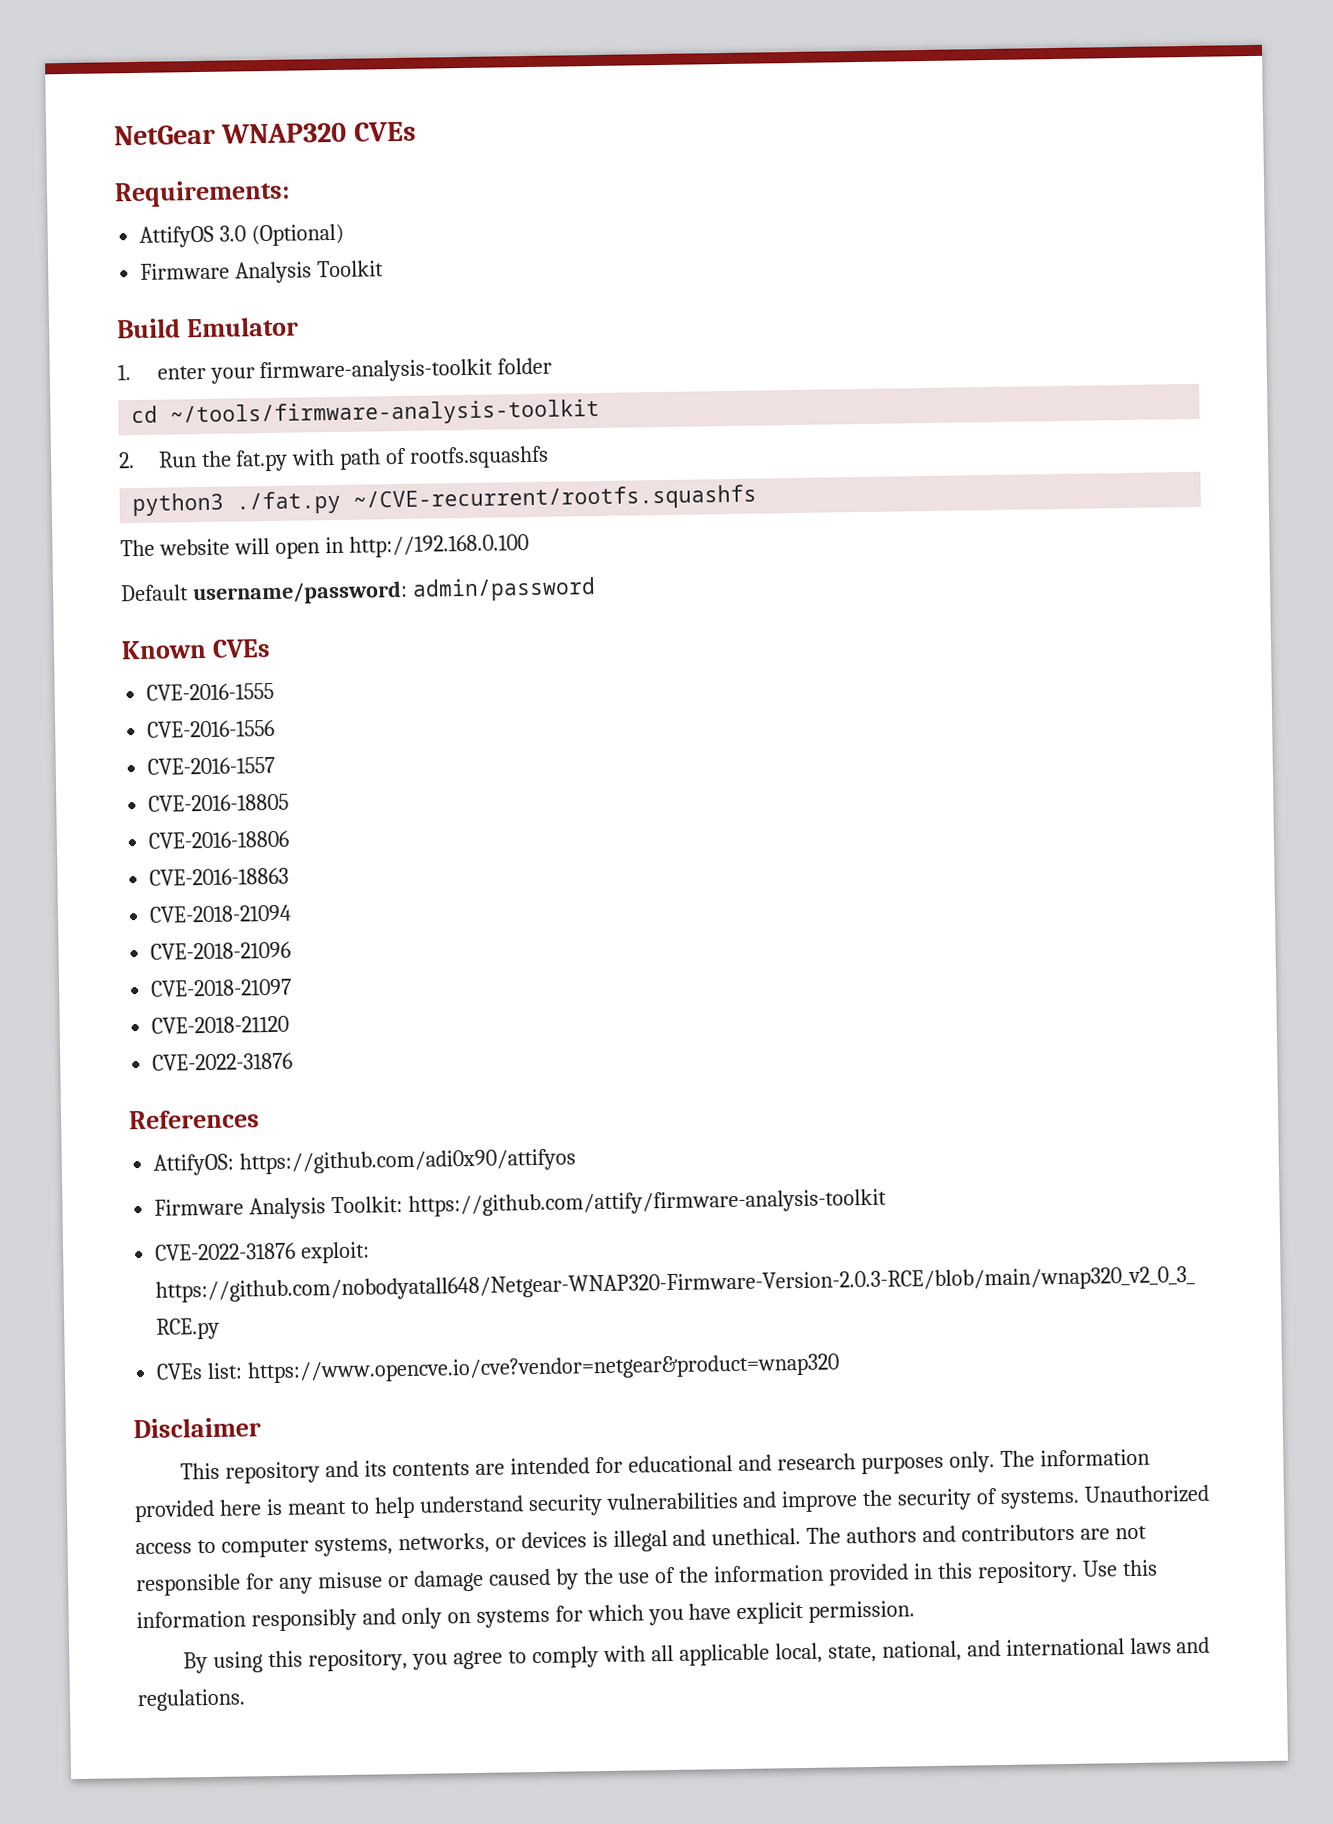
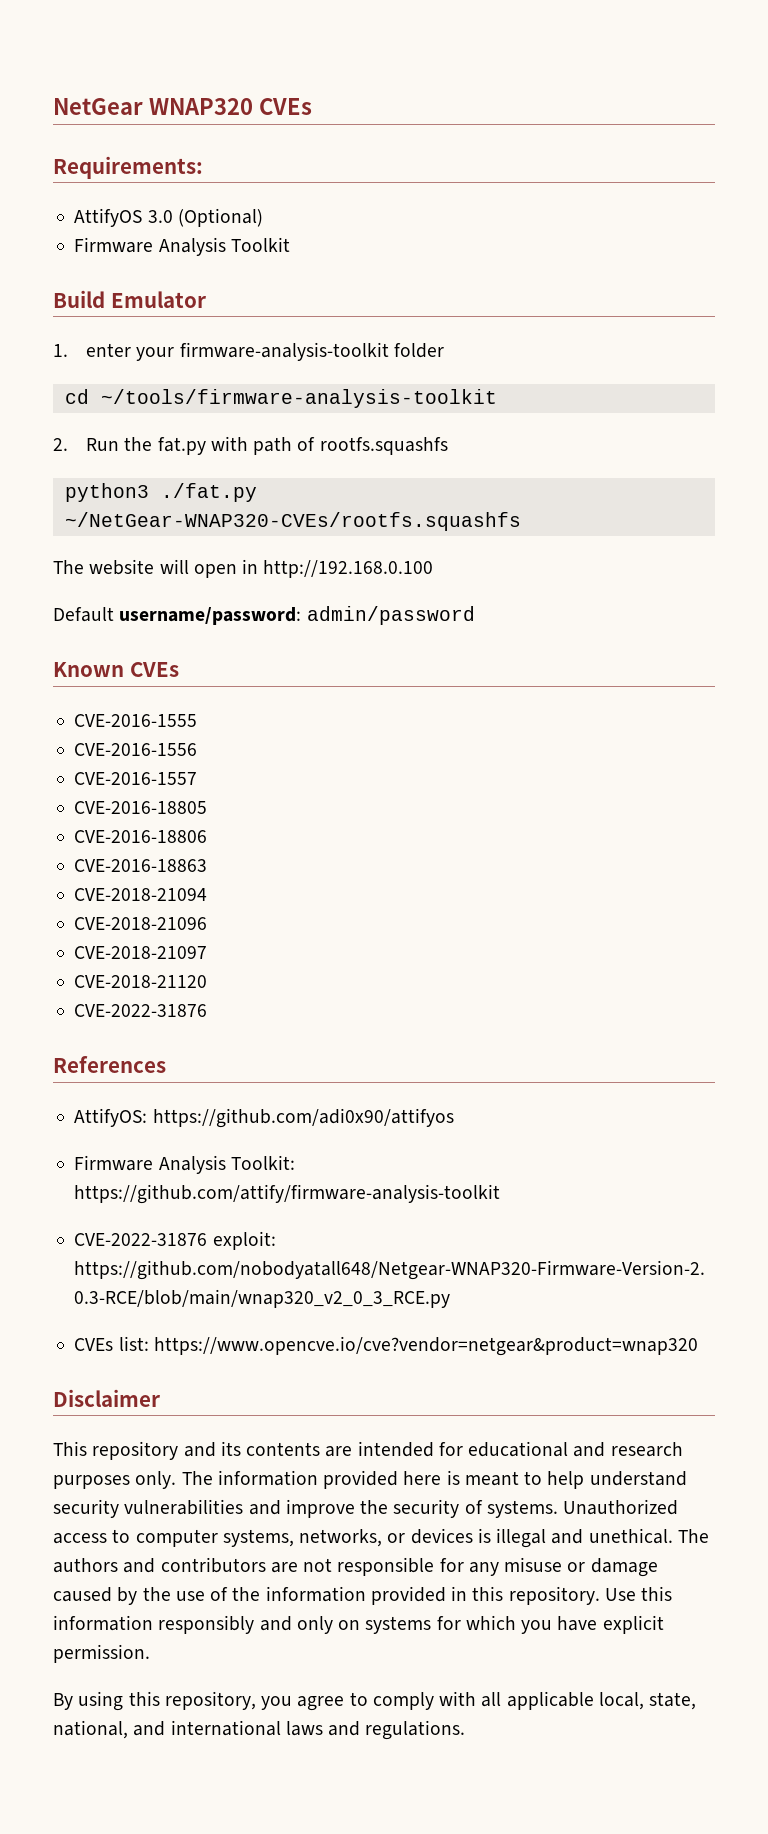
[353,484,758,513] ~/CVE-recurrent/rootfs.squashfs -> [64,512,521,531] ~/NetGear-WNAP320-CVEs/rootfs.squashfs

